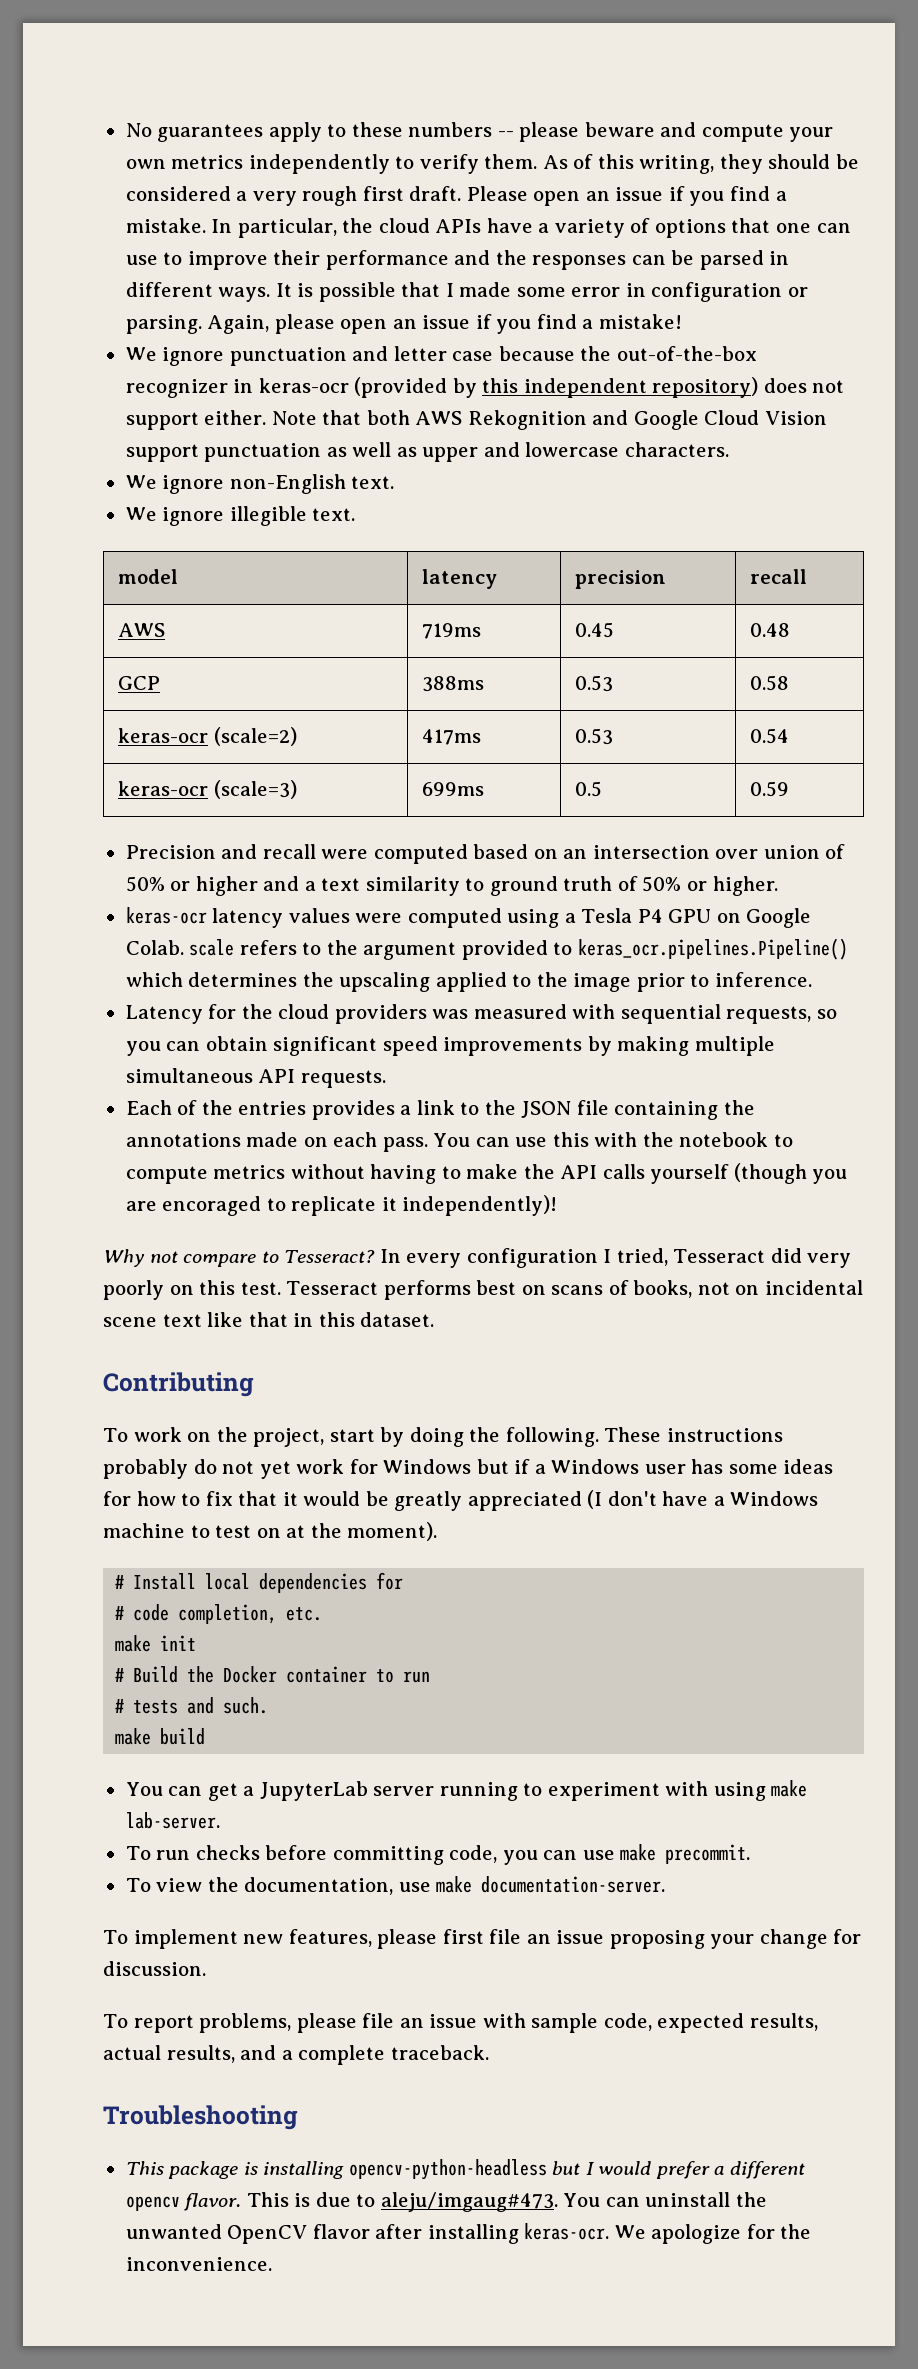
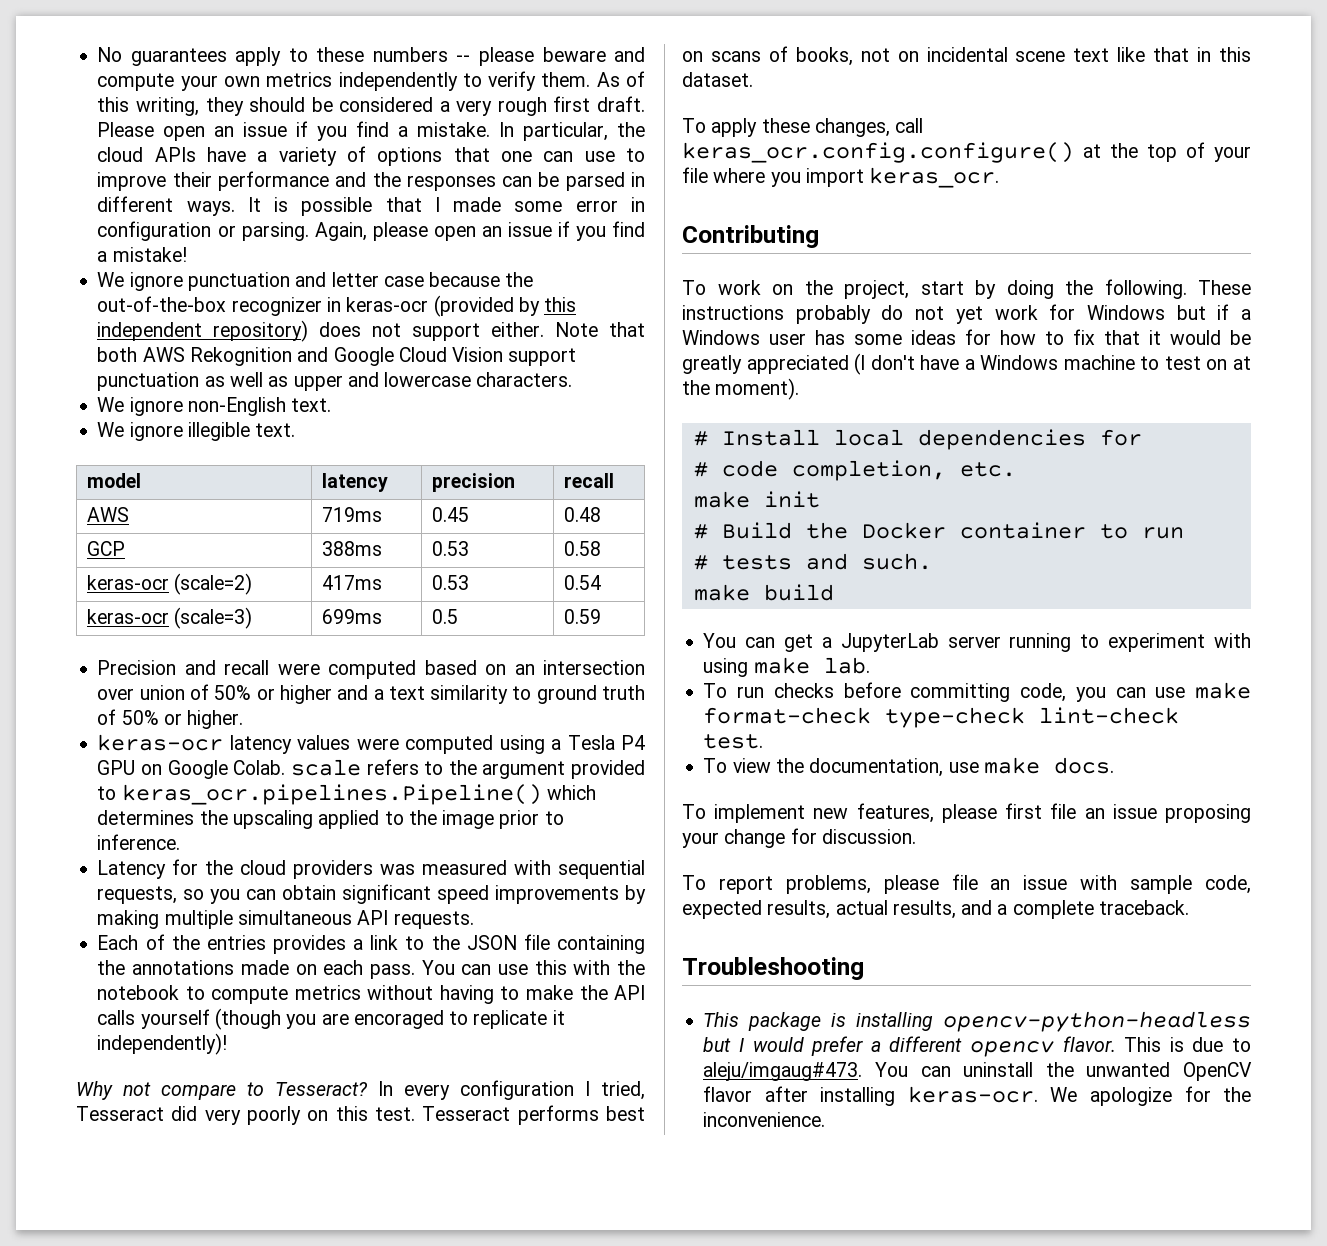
(435, 1319) none -> [682,118,924,137] [682,142,1251,163] [682,167,1000,188] // To apply these changes, call keras_ocr.config.configure() at the top of your file where you import keras_ocr.
[125,1812,220,1829] lab-server. -> [823,657,870,674] lab.
[665,1844,751,1864] precommit. -> [703,707,1180,728] [703,734,764,749] format-check type-check lint-check test.
[481,1876,666,1893] documentation-server. -> [1053,757,1114,774] docs.

